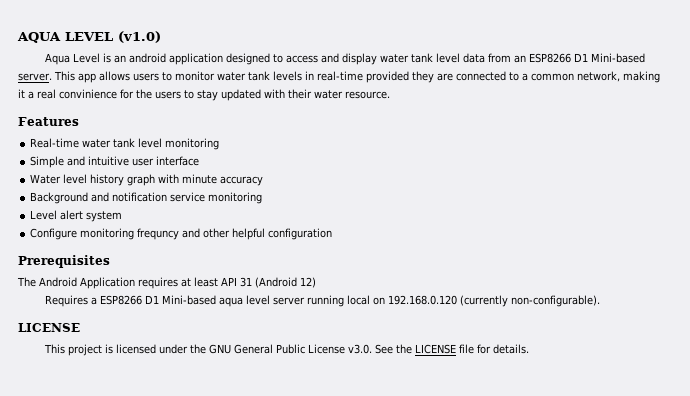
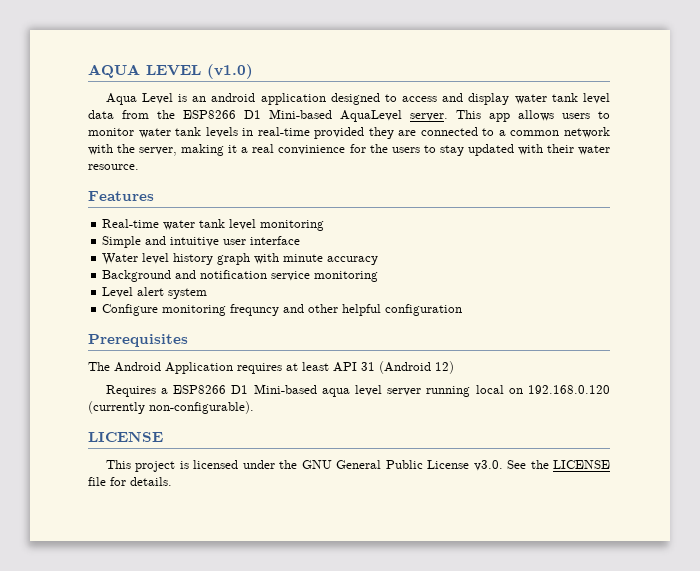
[514,53,646,63] an ESP8266 D1 Mini-based -> [157,109,402,122] the ESP8266 D1 Mini-based AquaLevel
[577,71,620,82] network, -> [564,127,611,138] [88,144,178,156] network with the server,

